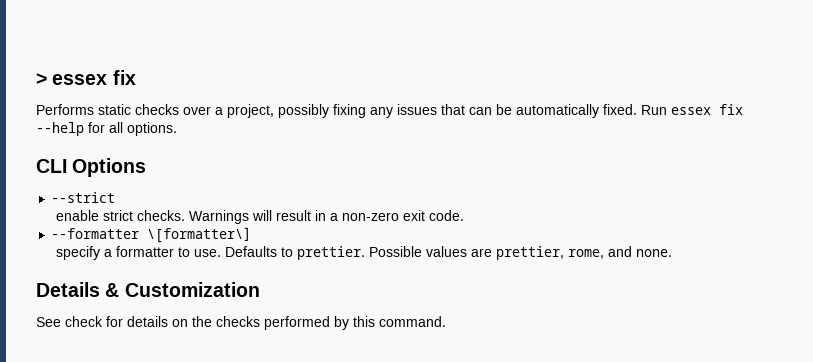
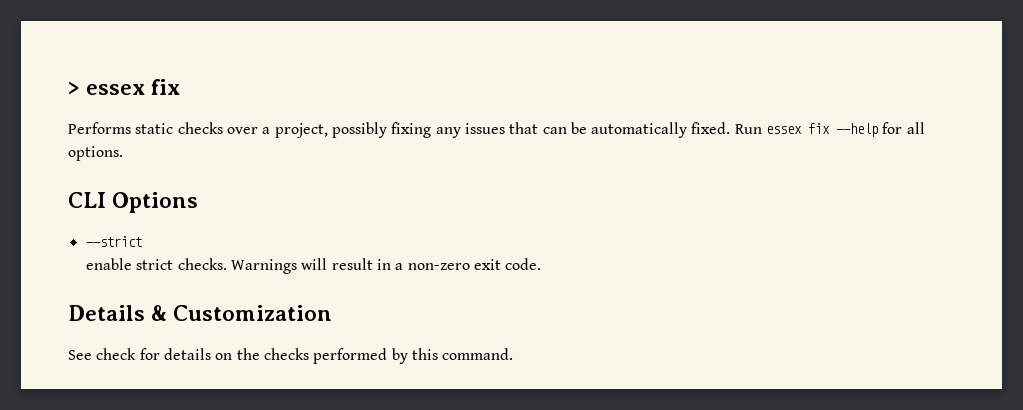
[51,227,252,243] [55,246,672,260] // --formatter \[formatter\] // specify a formatter to use. Defaults to prettier. Possible values are prettier, rome, and none. -> (542, 264) none

